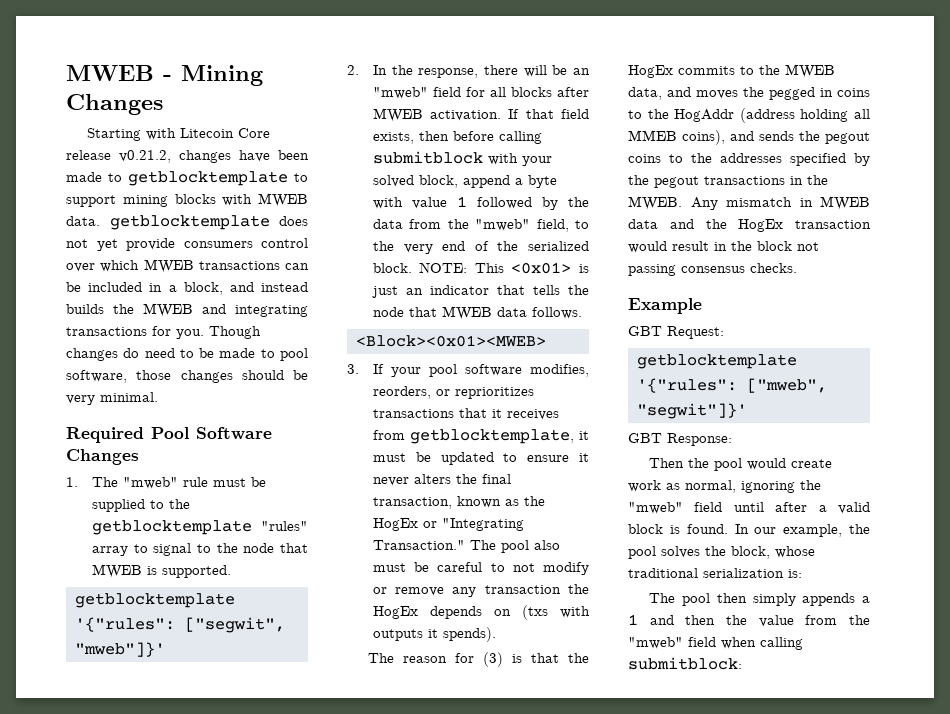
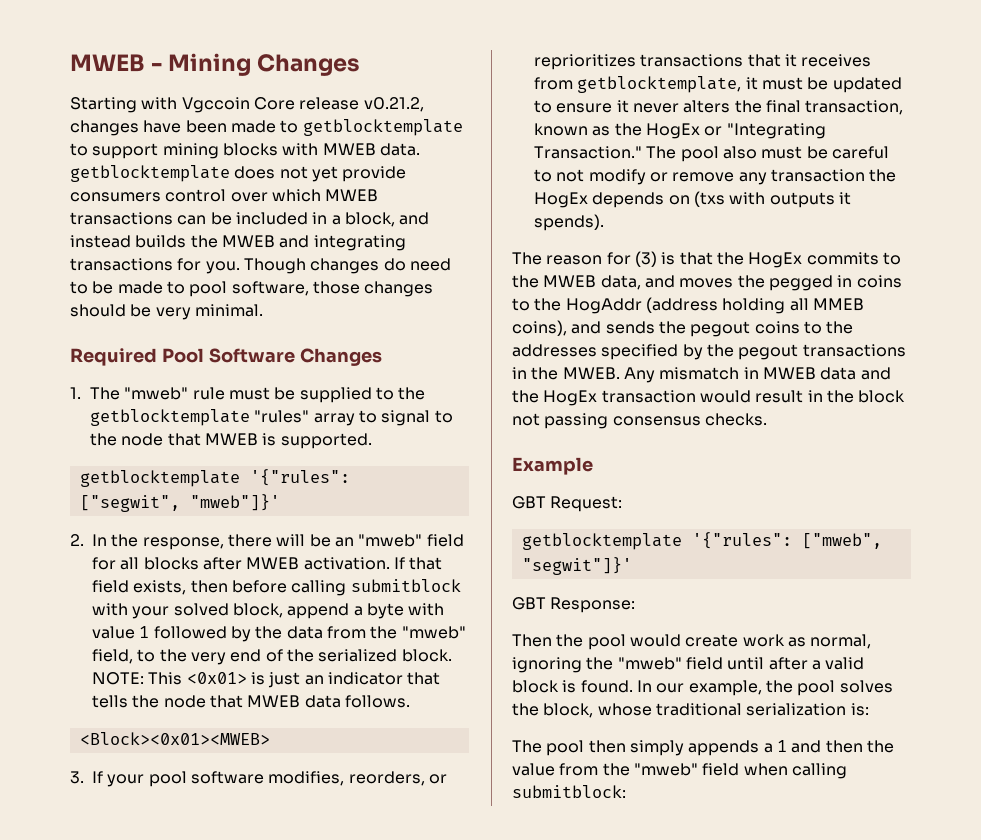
[180,128,235,138] Litecoin -> [181,97,250,113] Vgccoin

